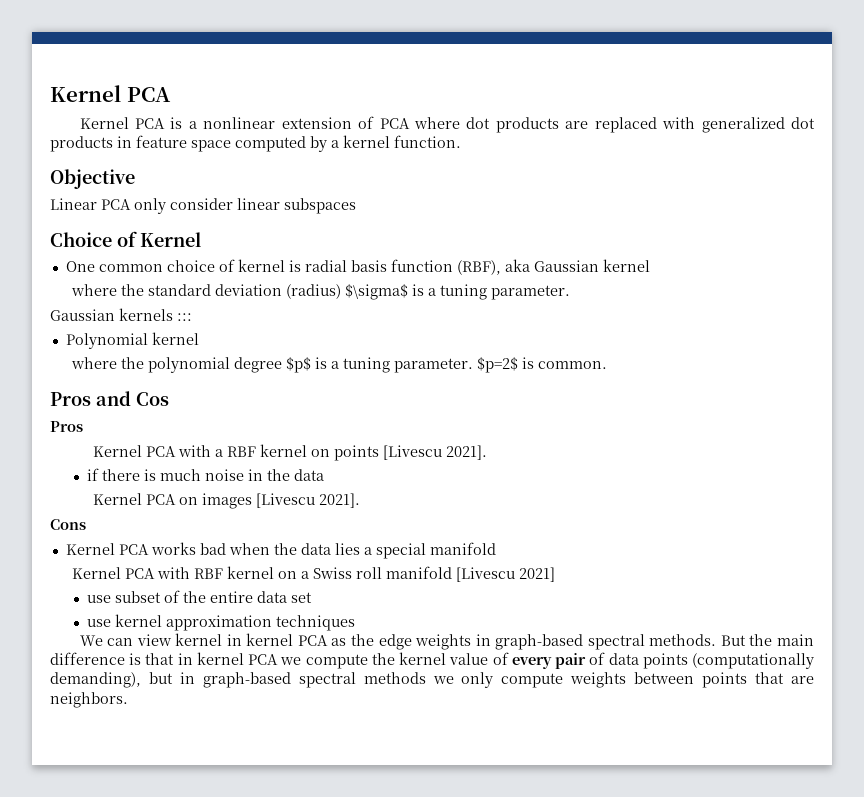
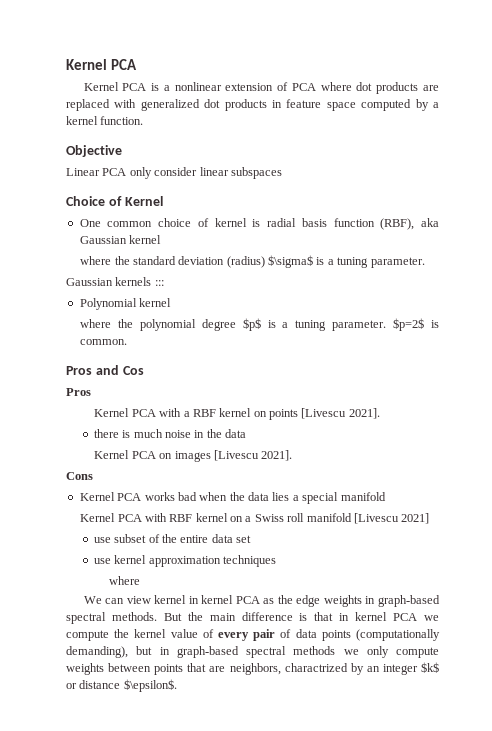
[87,468,100,481] if -> (380, 413) none
(356, 623) none -> [108,576,140,585] // where
[50,692,128,708] neighbors. -> [229,662,440,675] [66,679,177,692] neighbors, charactrized by an integer $k$ or distance $\epsilon$.

